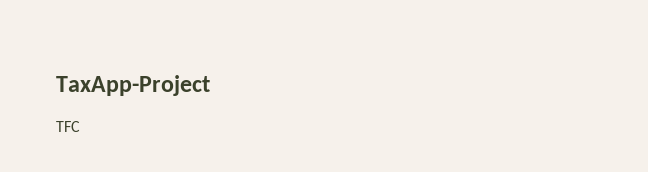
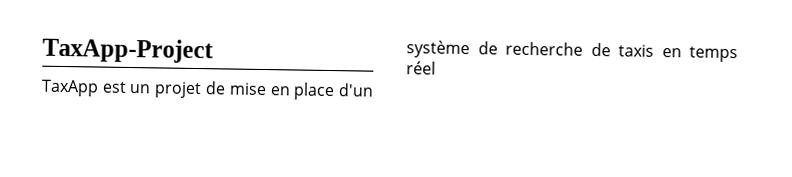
[56,121,80,132] TFC -> [41,79,374,101] [406,40,738,63] [406,61,436,75] TaxApp est un projet de mise en place d'un système de recherche de taxis en temps réel

